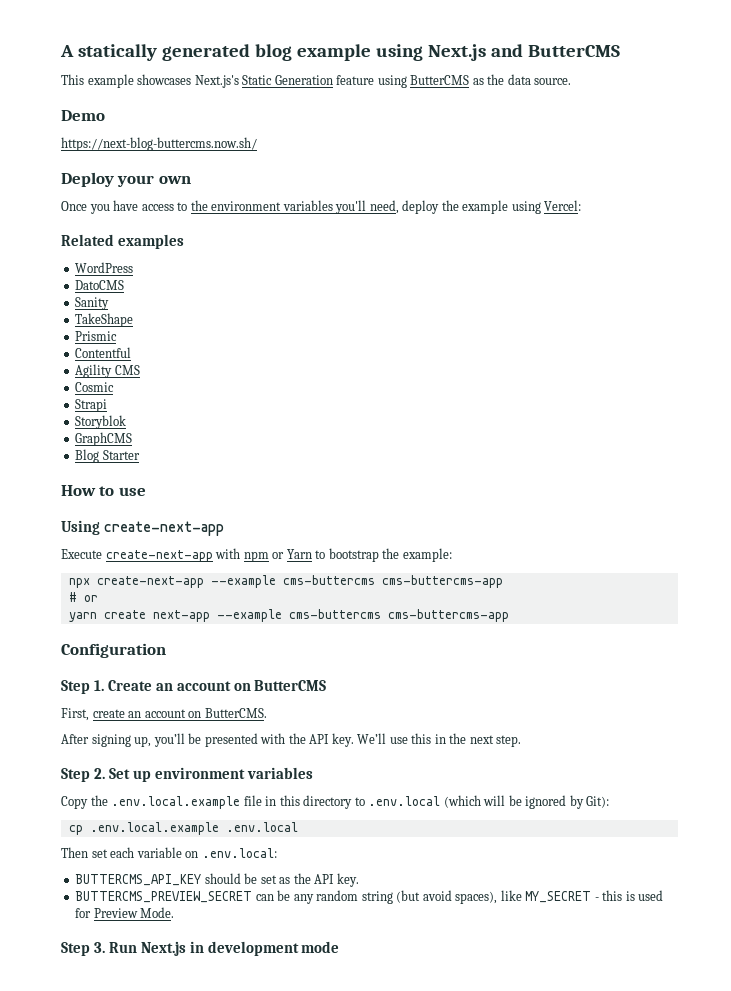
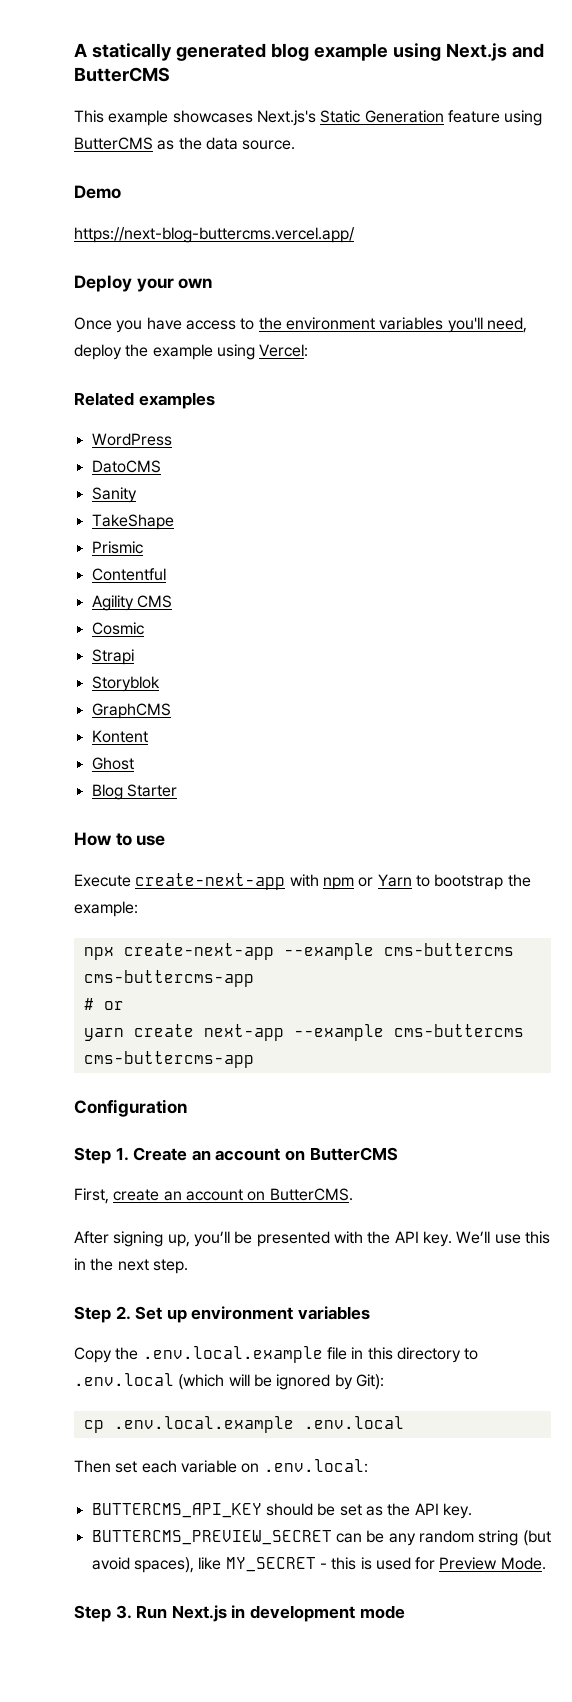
[61,137,257,151] https://next-blog-buttercms.now.sh/ -> [74,227,355,243] https://next-blog-buttercms.vercel.app/
(133, 439) none -> [91,730,148,743] [91,757,134,770] // Kontent // Ghost
[61,520,224,536] // Using create-next-app -> (166, 840) none

